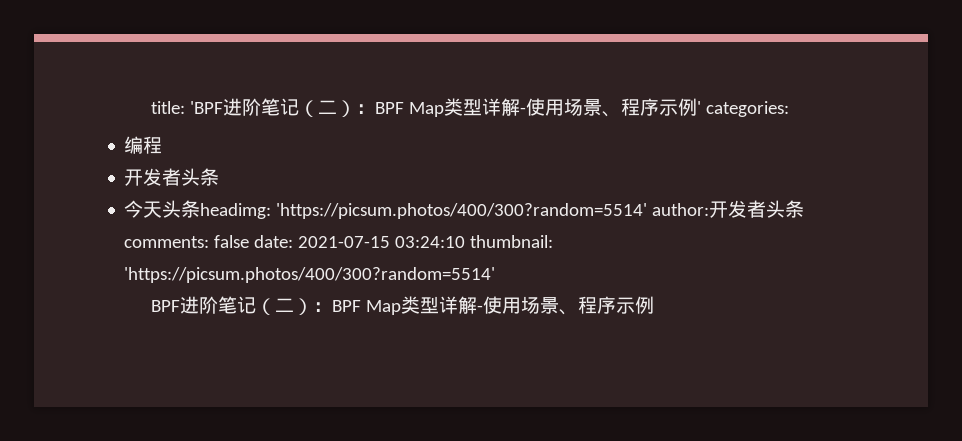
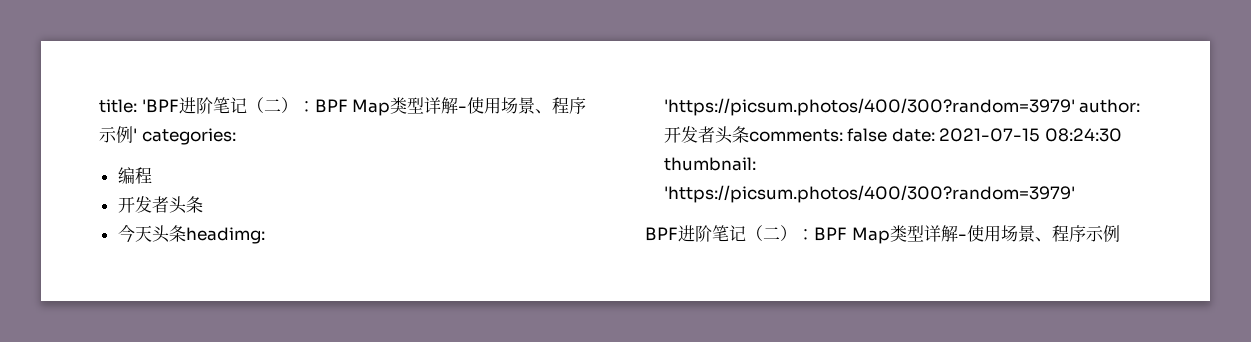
[276,203,648,219] 'https://picsum.photos/400/300?random=5514' -> [663,98,1075,116] 'https://picsum.photos/400/300?random=3979'
[395,235,554,248] [124,267,496,283] 03:24:10 thumbnail: 'https://picsum.photos/400/300?random=5514' -> [1045,128,1123,142] [663,157,756,171] [663,185,1075,203] 08:24:30 thumbnail: 'https://picsum.photos/400/300?random=3979'

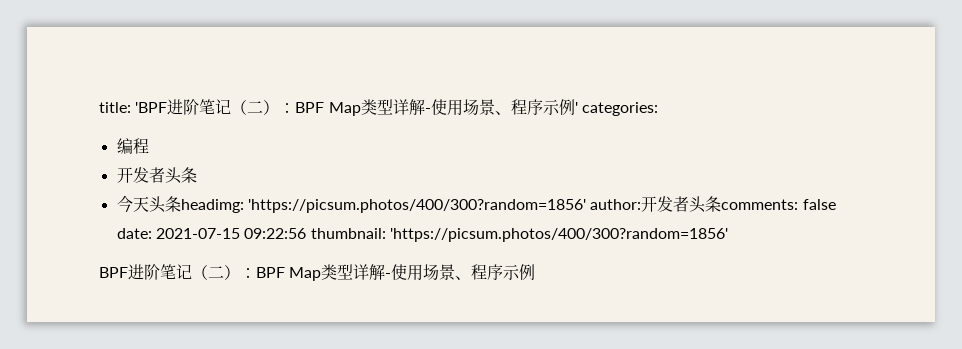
[663,98,1075,116] 'https://picsum.photos/400/300?random=3979' -> [247,199,586,213] 'https://picsum.photos/400/300?random=1856'
[1045,128,1123,142] [663,157,756,171] [663,185,1075,203] 08:24:30 thumbnail: 'https://picsum.photos/400/300?random=3979' -> [244,228,728,242] 09:22:56 thumbnail: 'https://picsum.photos/400/300?random=1856'

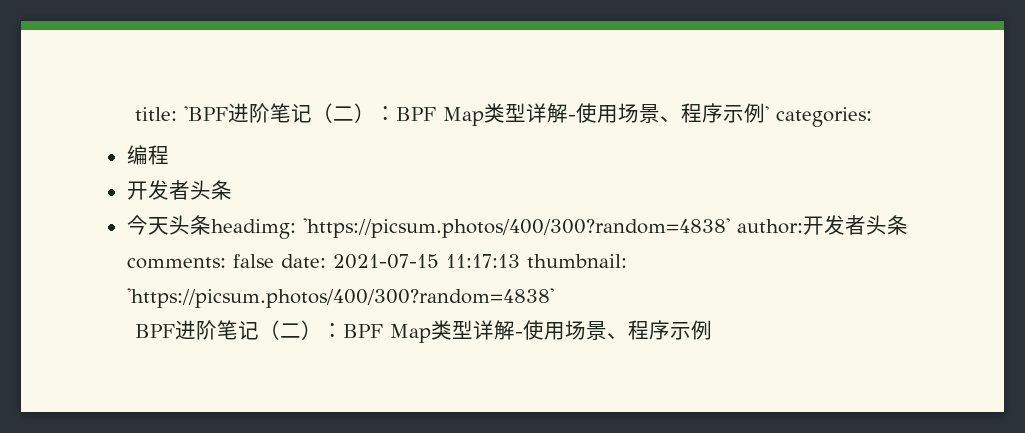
[247,199,586,213] 'https://picsum.photos/400/300?random=1856' -> [302,218,730,238] 'https://picsum.photos/400/300?random=4838'
[244,228,728,242] 09:22:56 thumbnail: 'https://picsum.photos/400/300?random=1856' -> [445,254,627,268] [126,288,554,308] 11:17:13 thumbnail: 'https://picsum.photos/400/300?random=4838'

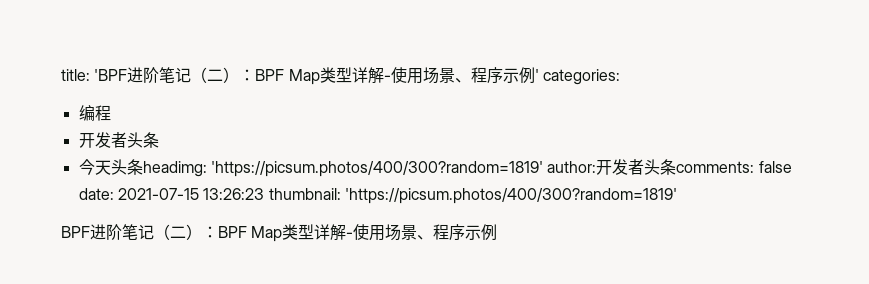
[302,218,730,238] 'https://picsum.photos/400/300?random=4838' -> [210,161,543,177] 'https://picsum.photos/400/300?random=1819'
[445,254,627,268] [126,288,554,308] 11:17:13 thumbnail: 'https://picsum.photos/400/300?random=4838' -> [203,188,677,204] 13:26:23 thumbnail: 'https://picsum.photos/400/300?random=1819'

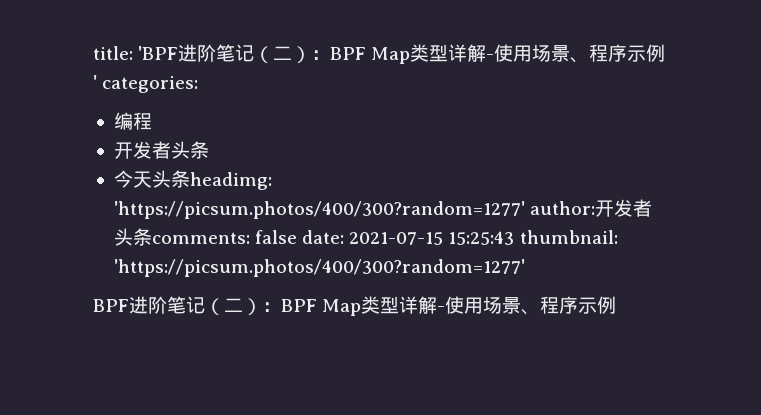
[210,161,543,177] 'https://picsum.photos/400/300?random=1819' -> [113,201,525,219] 'https://picsum.photos/400/300?random=1277'
[203,188,677,204] 13:26:23 thumbnail: 'https://picsum.photos/400/300?random=1819' -> [448,230,618,245] [113,259,525,277] 15:25:43 thumbnail: 'https://picsum.photos/400/300?random=1277'

